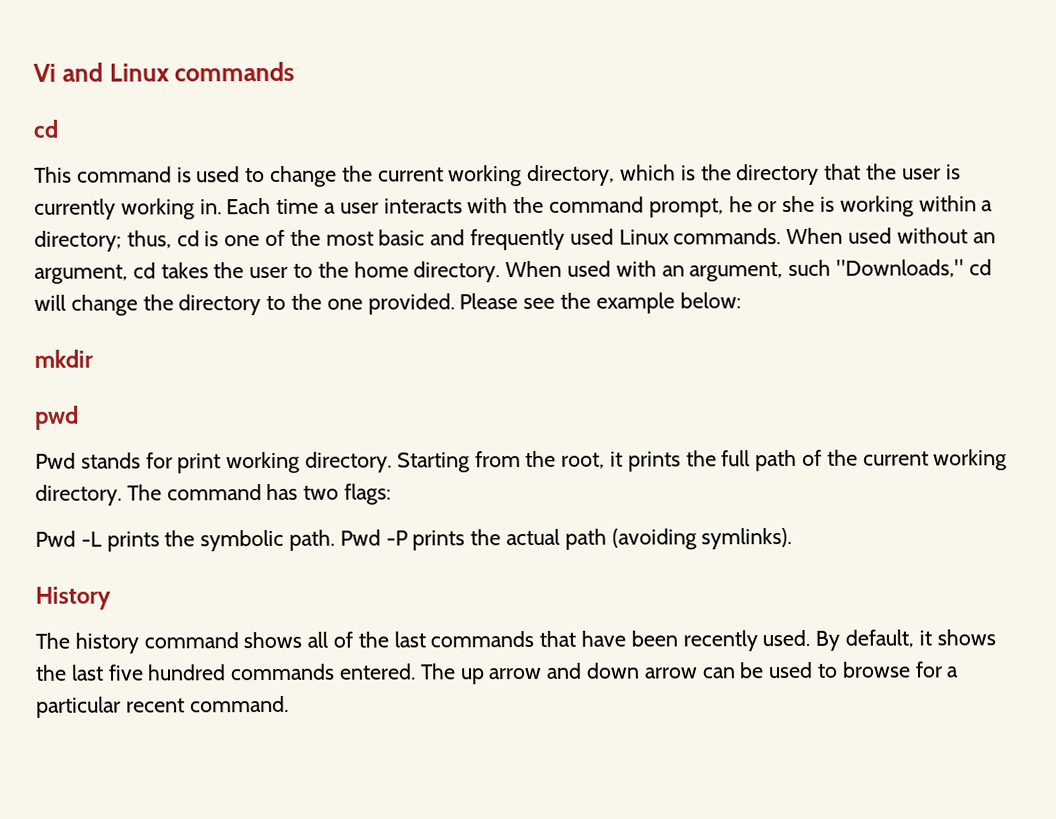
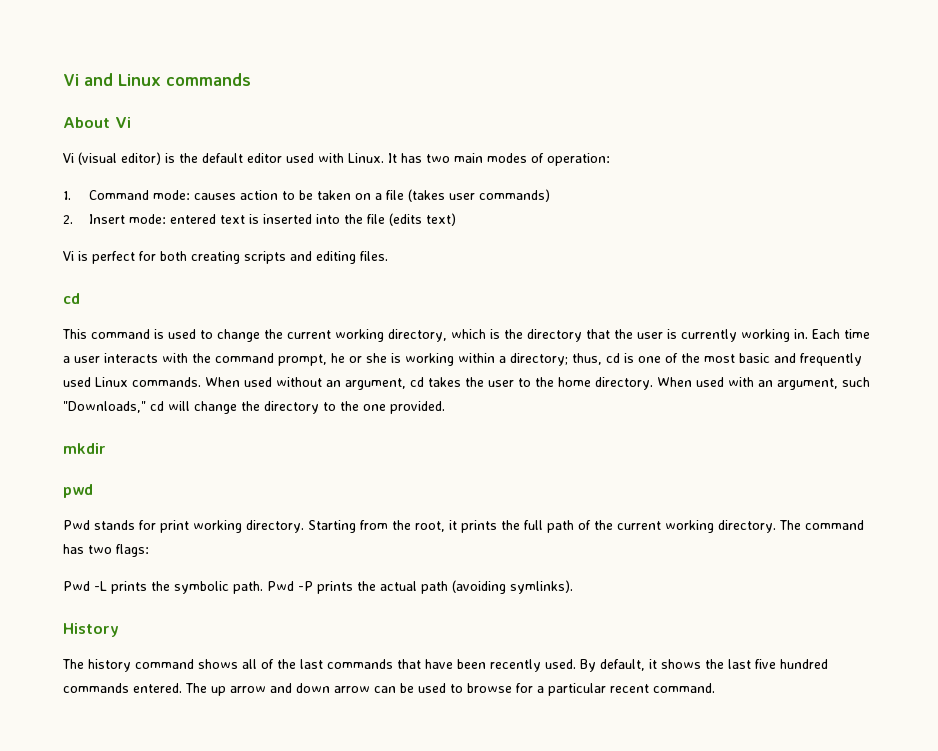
(296, 71) none -> [63,117,131,128] [63,152,610,166] [63,189,551,202] [63,213,457,226] [63,251,388,264] // About Vi // Vi (visual editor) is the default editor used with Linux. It has two main modes of operation: // 1. Command mode: causes action to be taken on a file (takes user commands) // 2. Insert mode: entered text is inserted into the file (edits text) // Vi is perfect for both creating scripts and editing files.
[459,292,741,314] Please see the example below: -> (445, 407) none

